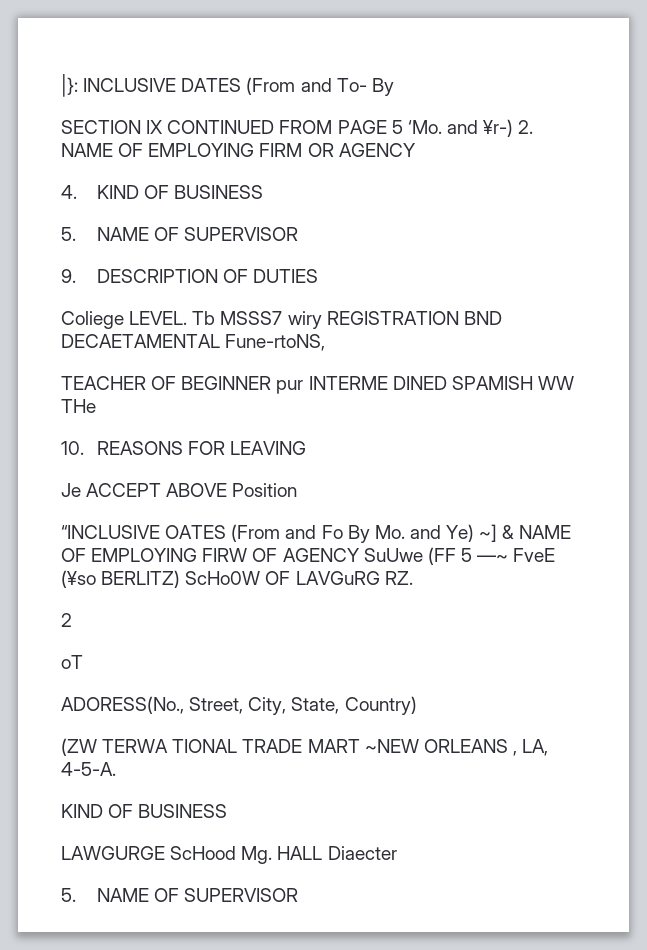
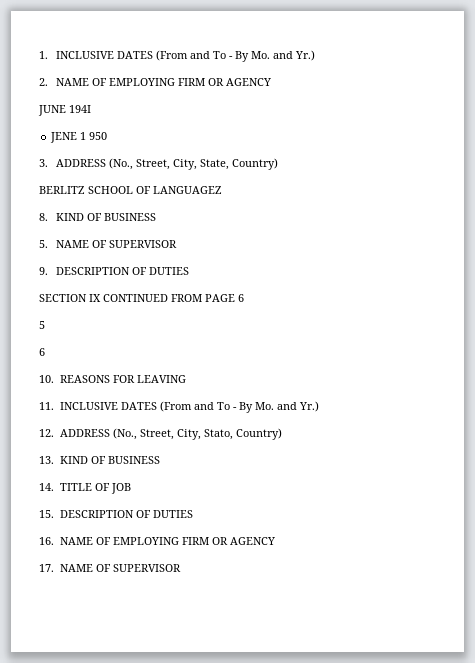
[61,74,394,97] [61,119,514,137] |}: INCLUSIVE DATES (From and To- By // SECTION IX CONTINUED FROM PAGE 5 ‘Mo. and ¥r-) -> [39,50,316,62] 1. INCLUSIVE DATES (From and To - By Mo. and Yr.) //
[61,185,77,199] 4. -> [38,105,91,116] [50,132,108,143] [39,158,279,170] [39,186,222,194] [39,213,48,221] JUNE 194I // JENE 1 950 // 3. ADDRESS (No., Street, City, State, Country) // BERLITZ SCHOOL OF LANGUAGEZ // 8.
[61,311,502,329] [61,334,326,351] [61,376,574,394] [61,399,96,413] [61,441,307,455] [61,483,298,497] [61,524,572,543] [61,547,556,565] [61,570,413,588] [61,613,72,627] [61,655,83,669] [61,696,417,715] [61,738,549,756] [61,762,116,776] [61,804,228,818] [61,846,397,864] [61,888,76,902] Coliege LEVEL. Tb MSSS7 wiry REGISTRATION BND DECAETAMENTAL Fune-rtoNS, // TEACHER OF BEGINNER pur INTERME DINED SPAMISH WW THe // 10. REASONS FOR LEAVING // Je ACCEPT ABOVE Position // “INCLUSIVE OATES (From and Fo By Mo. and Ye) ~] & NAME OF EMPLOYING FIRW OF AGENCY SuUwe (FF 5 —~ FveE (¥so BERLITZ) ScHo0W OF LAVGuRG RZ. // 2 // oT // ADORESS(No., Street, City, State, Country) // (ZW TERWA TIONAL TRADE MART ~NEW ORLEANS , LA, 4-5-A. // KIND OF BUSINESS // LAWGURGE ScHood Mg. HALL Diaecter // 5. -> [39,294,244,302] [39,321,45,329] [39,348,45,356] [39,375,186,383] [39,401,319,413] [39,428,282,440] [39,456,160,464] [39,483,131,494] [39,510,193,518] [39,537,275,545] [39,564,54,572] SECTION IX CONTINUED FROM PAGE 6 // 5 // 6 // 10. REASONS FOR LEAVING // 11. INCLUSIVE DATES (From and To - By Mo. and Yr.) // 12. ADDRESS (No., Street, City, Stato, Country) // 13. KIND OF BUSINESS // 14. TITLE OF JOB // 15. DESCRIPTION OF DUTIES // 16. NAME OF EMPLOYING FIRM OR AGENCY // 17.

